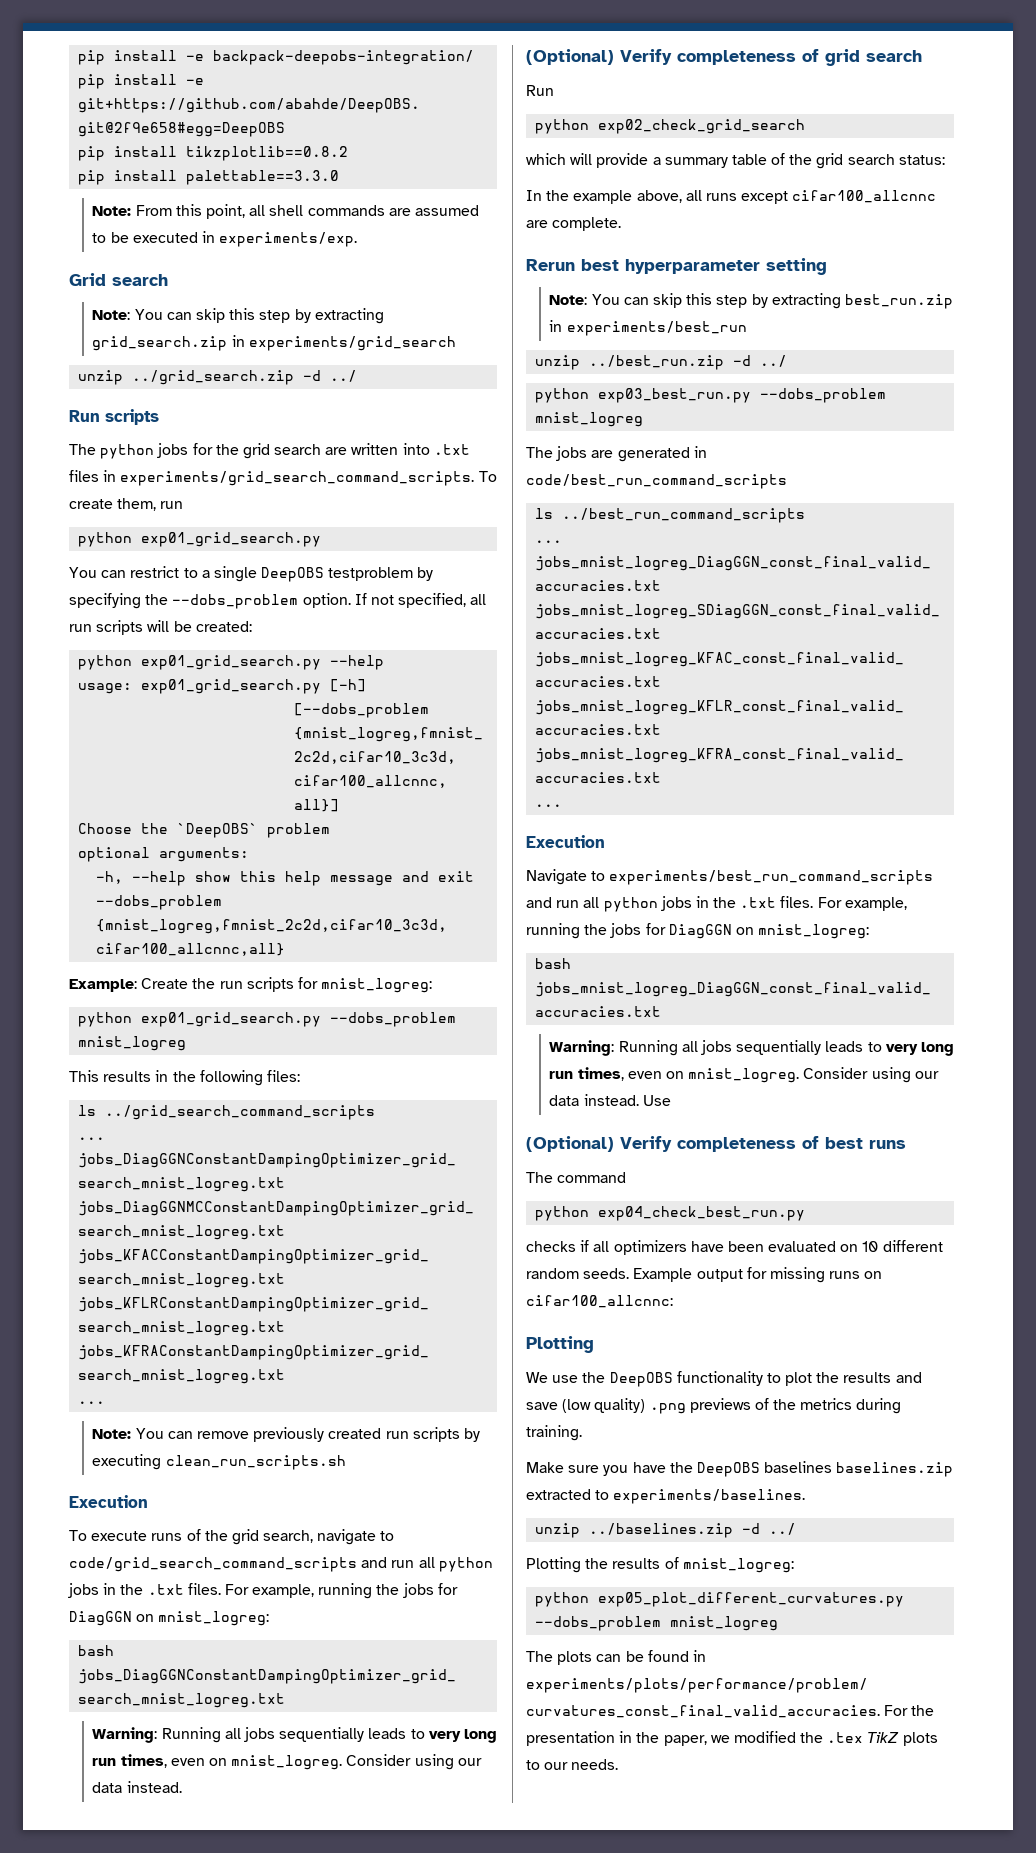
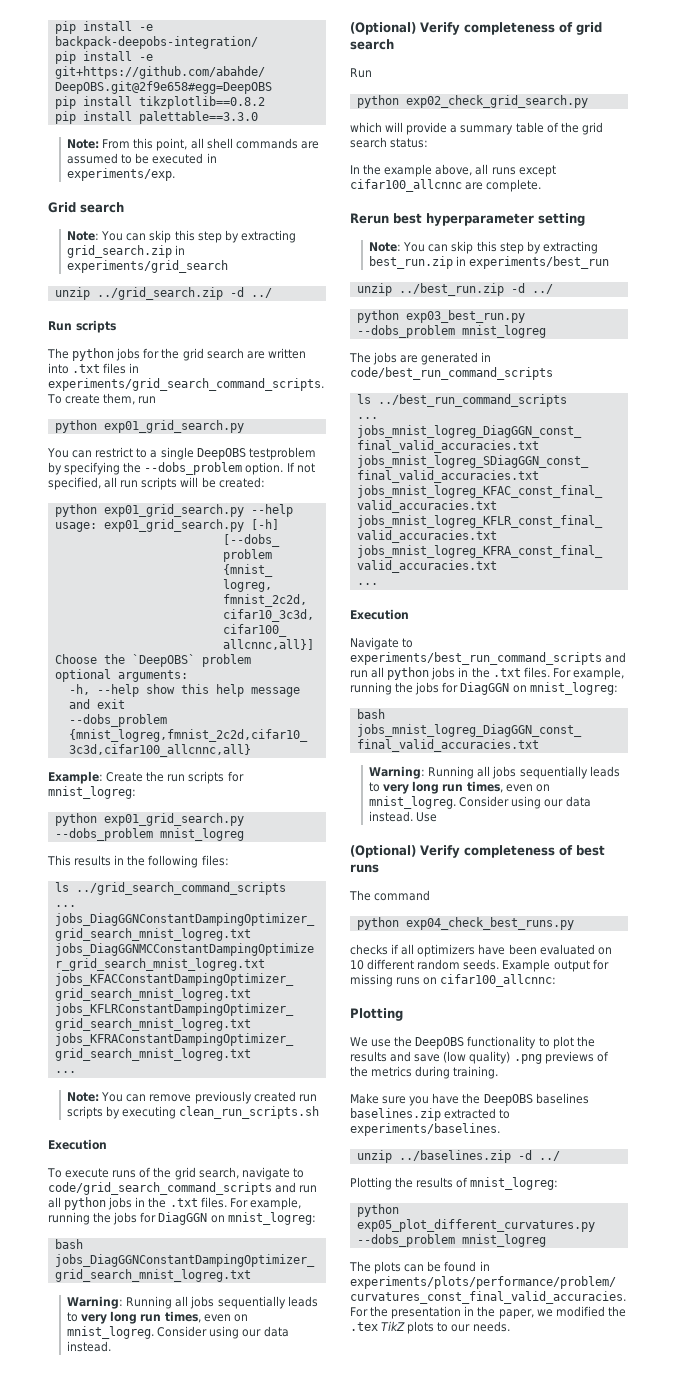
[598,119,806,134] exp02_check_grid_search -> [405,95,588,108] exp02_check_grid_search.py
[598,1206,806,1221] exp04_check_best_run.py -> [405,917,574,930] exp04_check_best_runs.py

